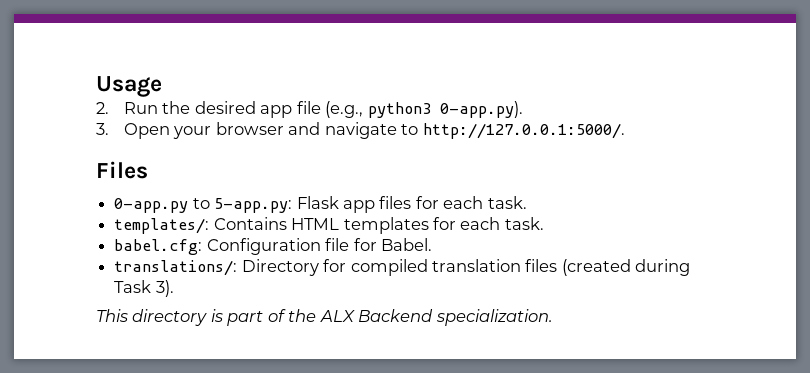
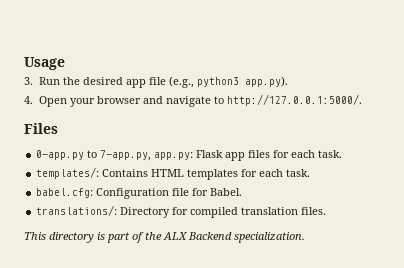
[96,102,109,114] 2. -> [24,77,33,85] 3.
[439,101,523,118] [96,123,109,135] 0-app.py). // 3. -> [245,76,289,87] [24,96,33,104] app.py). // 4.
[214,198,293,213] 5-app.py: -> [100,150,194,161] 7-app.py, app.py:
[525,259,691,276] [114,280,174,297] files (created during Task 3). -> [301,207,327,215] files.

